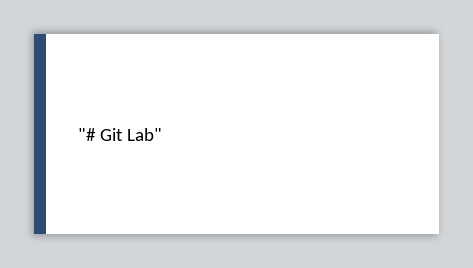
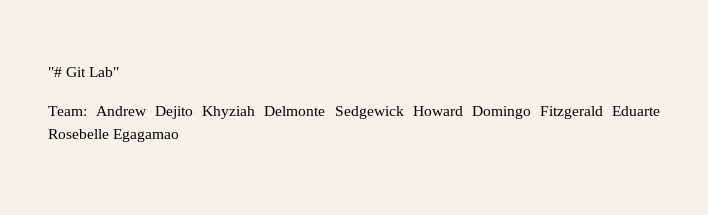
(162, 134) none -> [48,106,661,119] [48,129,180,142] // Team: Andrew Dejito Khyziah Delmonte Sedgewick Howard Domingo Fitzgerald Eduarte Rosebelle Egagamao

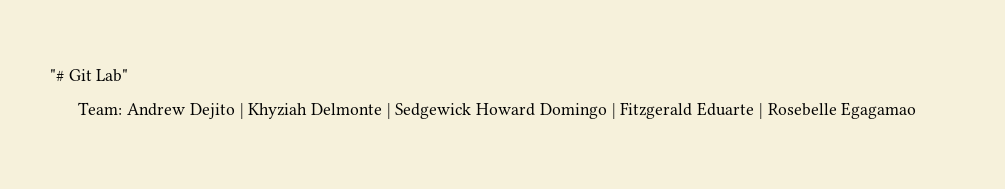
(194, 112) none -> [239,103,244,119] |
(326, 111) none -> [386,103,391,119] |
(531, 112) none -> [611,103,616,119] |
(661, 111) none -> [758,103,763,119] |

